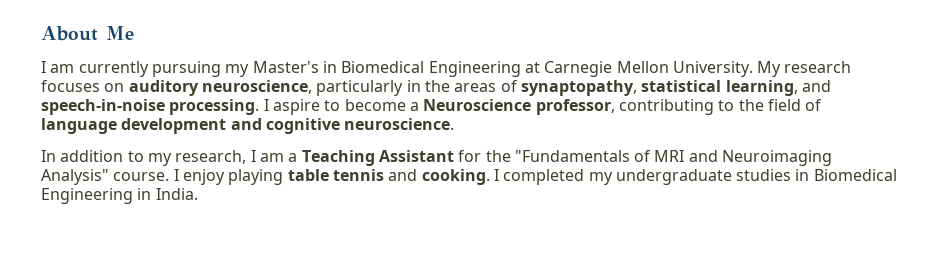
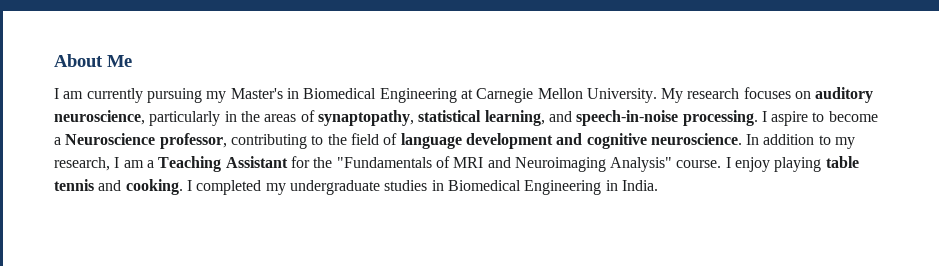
(455, 124) // -> (742, 139) none

